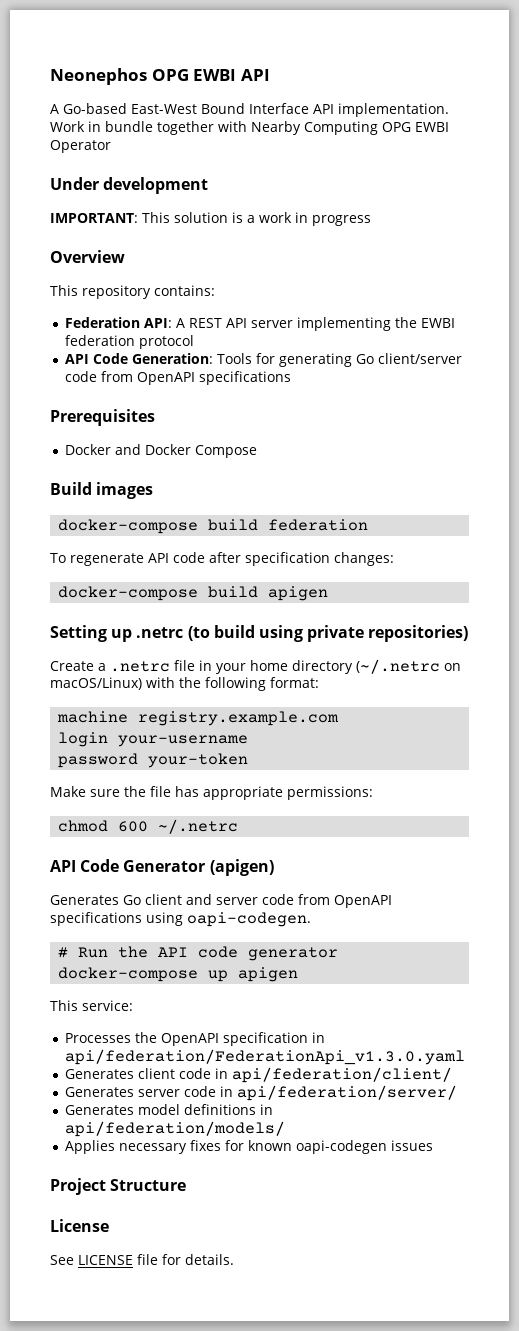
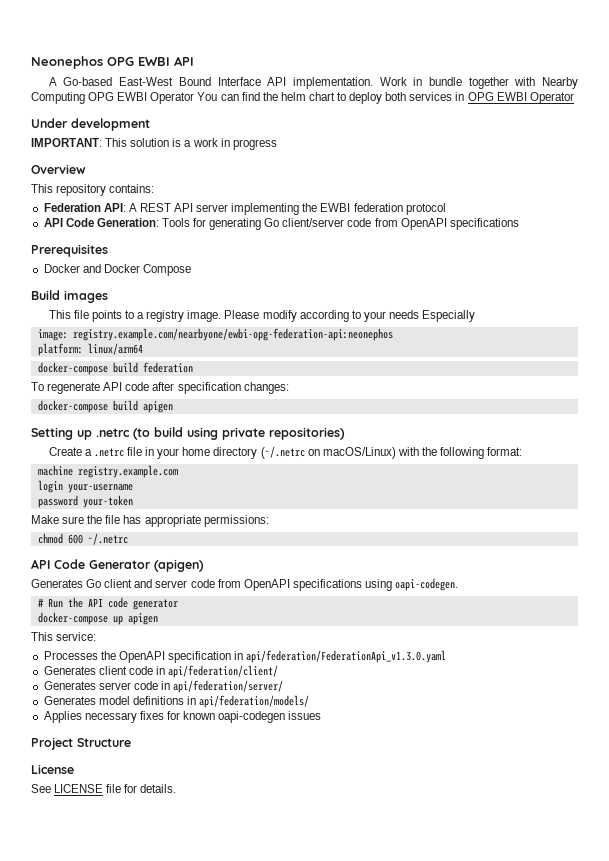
(111, 146) none -> [197,92,574,104] You can find the helm chart to deploy both services in OPG EWBI Operator
(154, 490) none -> [48,310,476,322] [37,328,393,341] [37,343,143,356] // This file points to a registry image. Please modify according to your needs Especially // image: registry.example.com/nearbyone/ewbi-opg-federation-api:neonephos // platform: linux/arm64

